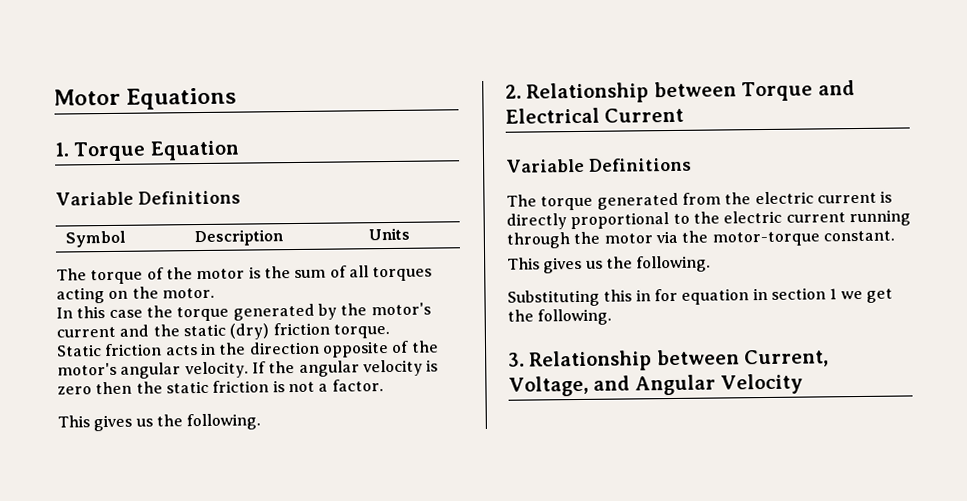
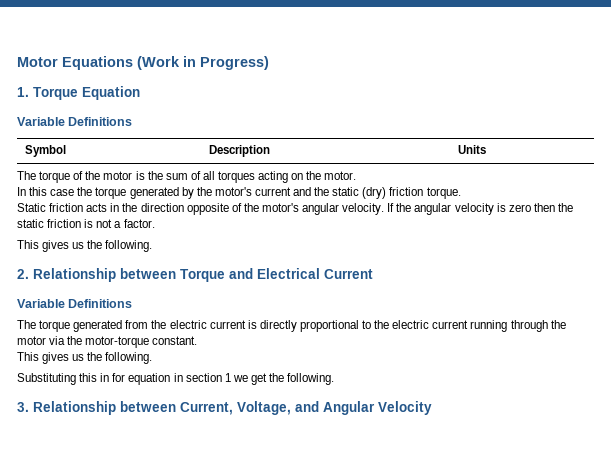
(238, 98) none -> [137,56,269,70] (Work in Progress)

